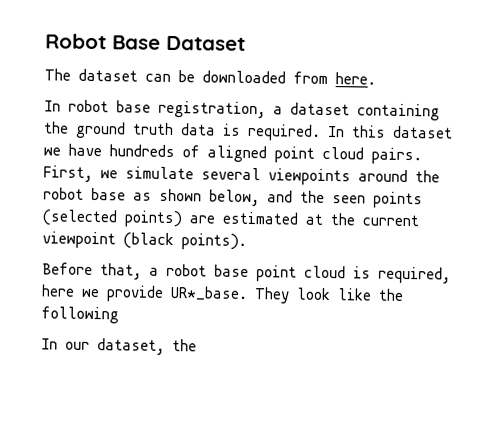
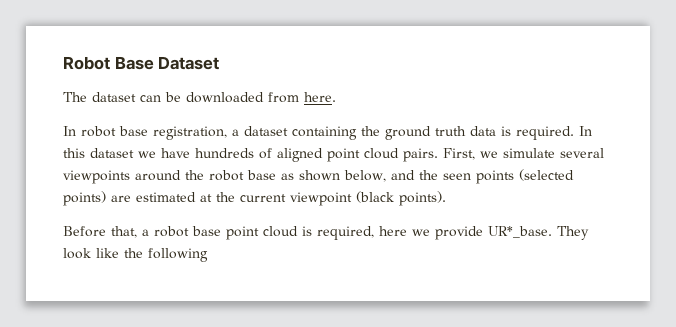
[41,338,197,355] // In our dataset, the -> (208, 255) none

